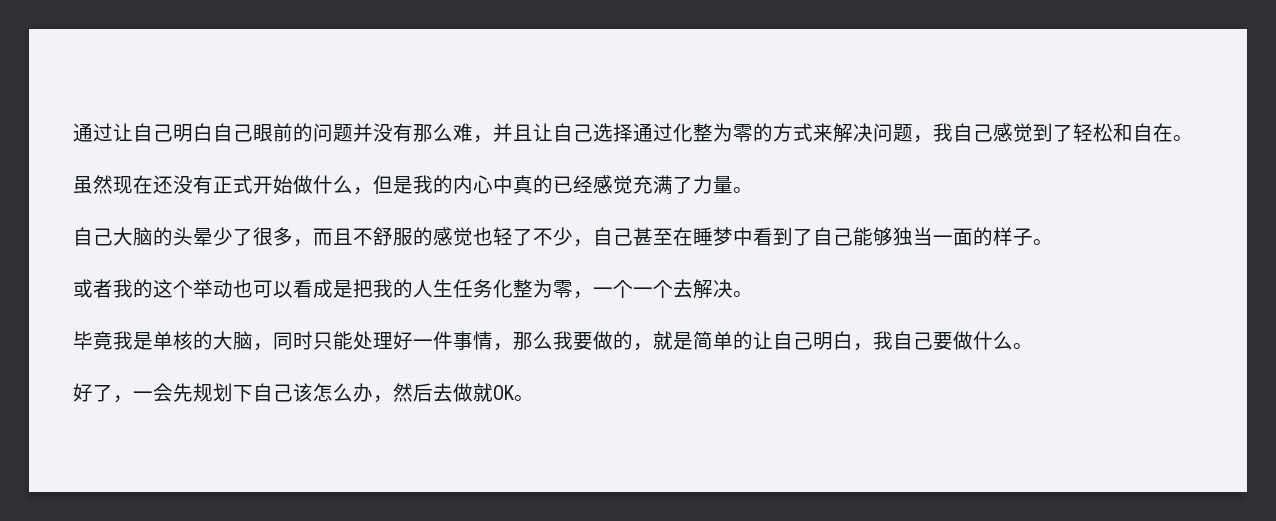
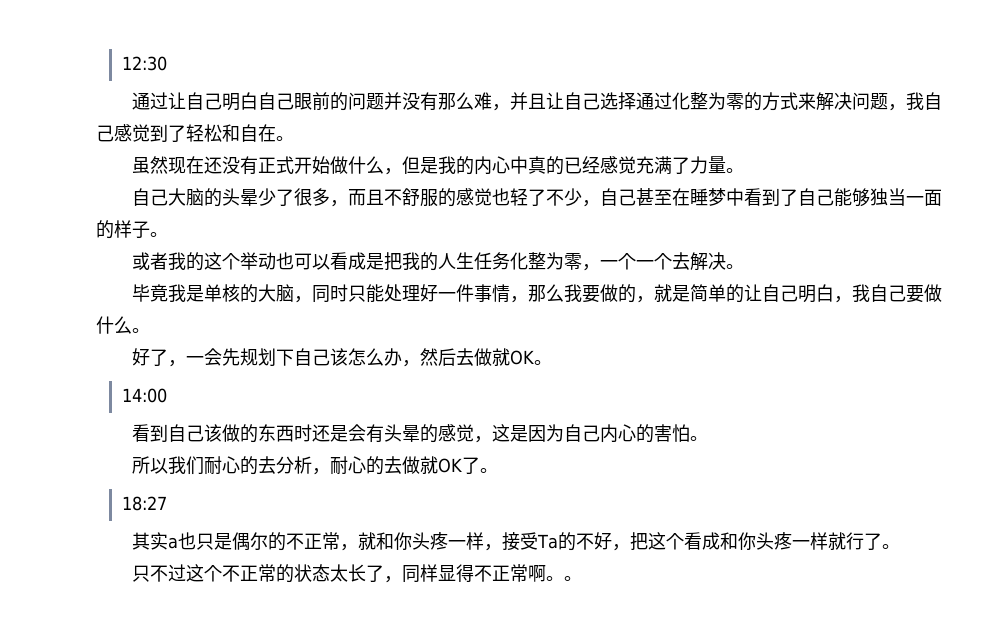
(73, 132) none -> [121,56,167,71] 12:30 //
(534, 398) none -> [121,388,167,403] [131,424,708,443] [131,456,498,475] [121,496,167,511] [131,532,900,551] [131,564,582,583] // 14:00 // 看到自己该做的东西时还是会有头晕的感觉，这是因为自己内心的害怕。 // 所以我们耐心的去分析，耐心的去做就OK了。 // 18:27 // 其实a也只是偶尔的不正常，就和你头疼一样，接受Ta的不好，把这个看成和你头疼一样就行了。 // 只不过这个不正常的状态太长了，同样显得不正常啊。。

